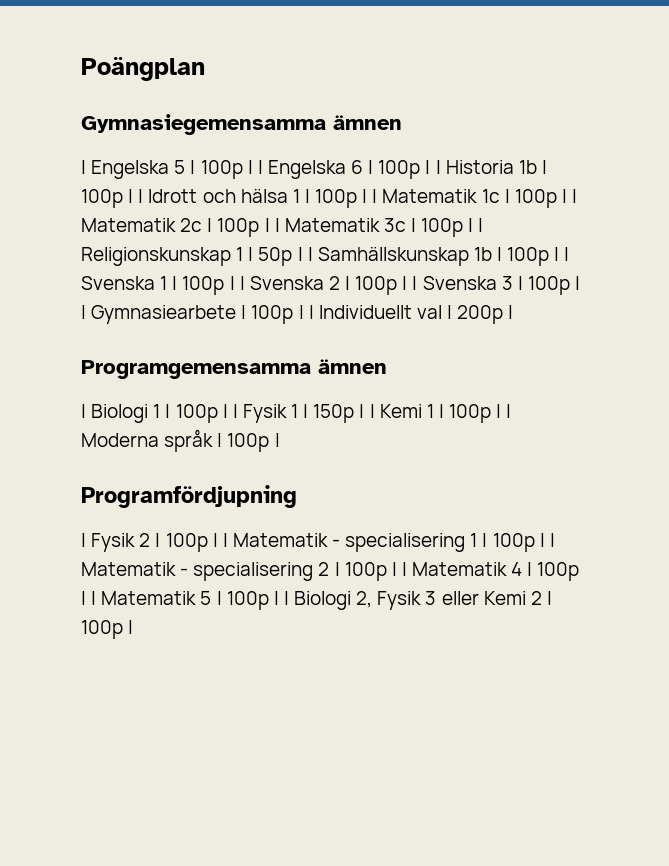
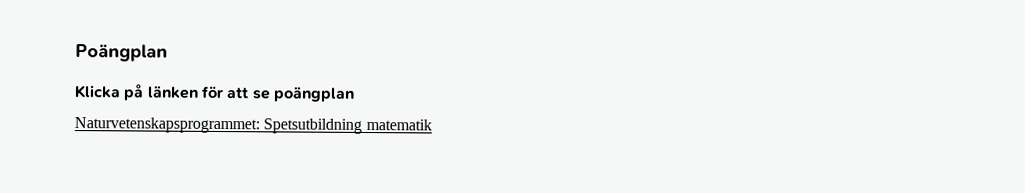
[81,114,402,135] [81,160,547,179] [81,189,578,208] [81,218,484,237] [81,247,570,266] [81,276,581,295] [81,305,514,324] [81,359,387,379] [81,404,512,423] [81,429,280,452] [81,485,297,508] [81,533,555,552] [81,562,580,581] [81,591,552,610] [81,620,134,639] Gymnasiegemensamma ämnen // | Engelska 5 | 100p | | Engelska 6 | 100p | | Historia 1b | 100p | | Idrott och hälsa 1 | 100p | | Matematik 1c | 100p | | Matematik 2c | 100p | | Matematik 3c | 100p | | Religionskunskap 1 | 50p | | Samhällskunskap 1b | 100p | | Svenska 1 | 100p | | Svenska 2 | 100p | | Svenska 3 | 100p | | Gymnasiearbete | 100p | | Individuellt val | 200p | // Programgemensamma ämnen // | Biologi 1 | 100p | | Fysik 1 | 150p | | Kemi 1 | 100p | | Moderna språk | 100p | // Programfördjupning // | Fysik 2 | 100p | | Matematik - specialisering 1 | 100p | | Matematik - specialisering 2 | 100p | | Matematik 4 | 100p | | Matematik 5 | 100p | | Biologi 2, Fysik 3 eller Kemi 2 | 100p | -> [74,84,355,102] [74,117,432,134] Klicka på länken för att se poängplan // Naturvetenskapsprogrammet: Spetsutbildning matematik

